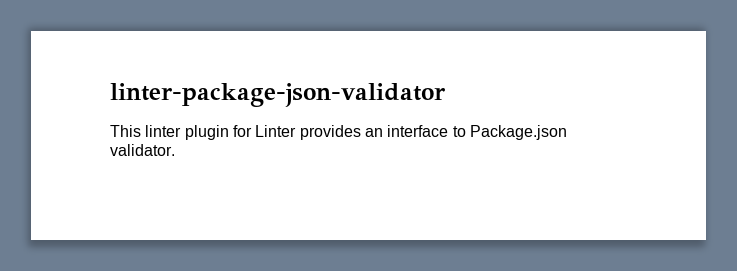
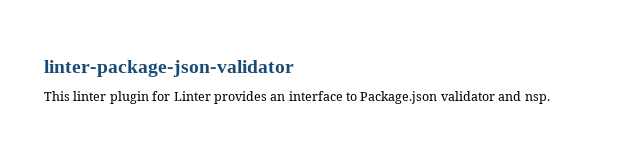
[110,144,175,156] validator. -> [440,91,550,104] validator and nsp.

